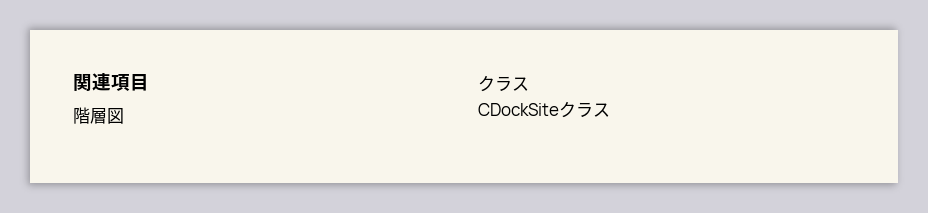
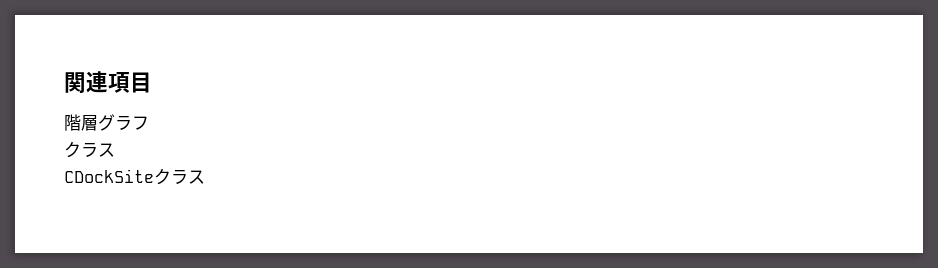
[107,108,124,124] 図 -> [98,114,149,131] グラフ

